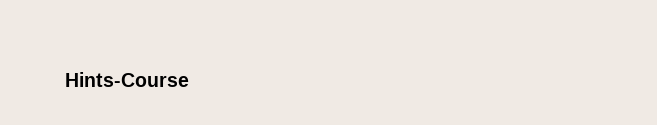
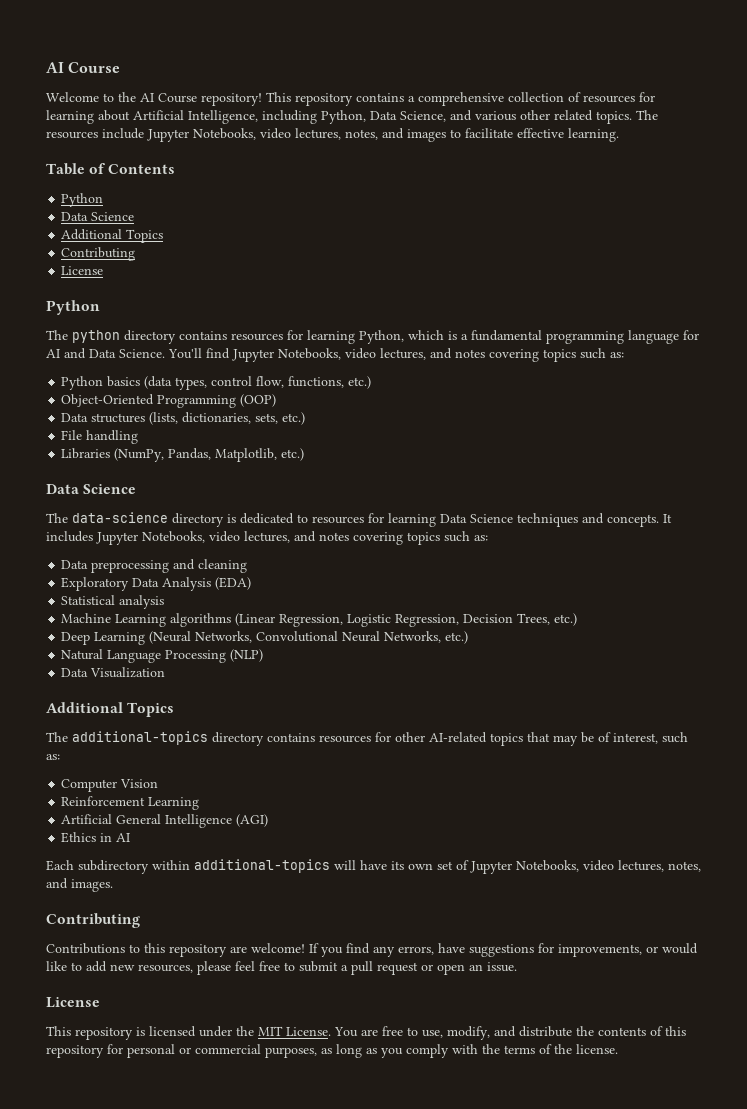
[65,72,189,87] Hints-Course -> [46,62,121,73] [46,92,655,106] [46,110,658,124] [46,128,619,142] [46,163,176,175] [61,193,104,207] [61,212,135,221] [61,229,164,243] [61,247,136,261] [61,266,104,275] [46,300,100,315] [46,330,699,344] [46,348,624,362] [61,376,372,390] [61,394,277,408] [61,412,306,425] [61,430,139,444] [61,448,305,462] [46,484,137,494] [46,512,672,527] [46,531,488,545] [61,559,248,573] [61,577,252,591] [61,595,165,609] [61,613,578,627] [61,631,469,645] [61,649,264,663] [61,667,166,678] [46,702,175,717] [46,731,688,746] [46,754,60,760] [61,779,159,792] [61,796,200,810] [61,814,269,828] [61,832,131,843] [46,859,701,874] [46,878,113,892] [46,913,140,928] [46,943,698,957] [46,961,517,975] [46,997,100,1008] [46,1026,686,1040] [46,1044,618,1058] AI Course // Welcome to the AI Course repository! This repository contains a comprehensive collection of resources for learning about Artificial Intelligence, including Python, Data Science, and various other related topics. The resources include Jupyter Notebooks, video lectures, notes, and images to facilitate effective learning. // Table of Contents // Python // Data Science // Additional Topics // Contributing // License // Python // The python directory contains resources for learning Python, which is a fundamental programming language for AI and Data Science. You'll find Jupyter Notebooks, video lectures, and notes covering topics such as: // Python basics (data types, control flow, functions, etc.) // Object-Oriented Programming (OOP) // Data structures (lists, dictionaries, sets, etc.) // File handling // Libraries (NumPy, Pandas, Matplotlib, etc.) // Data Science // The data-science directory is dedicated to resources for learning Data Science techniques and concepts. It includes Jupyter Notebooks, video lectures, and notes covering topics such as: // Data preprocessing and cleaning // Exploratory Data Analysis (EDA) // Statistical analysis // Machine Learning algorithms (Linear Regression, Logistic Regression, Decision Trees, etc.) // Deep Learning (Neural Networks, Convolutional Neural Networks, etc.) // Natural Language Processing (NLP) // Data Visualization // Additional Topics // The additional-topics directory contains resources for other AI-related topics that may be of interest, such as: // Computer Vision // Reinforcement Learning // Artificial General Intelligence (AGI) // Ethics in AI // Each subdirectory within additional-topics will have its own set of Jupyter Notebooks, video lectures, notes, and images. // Contributing // Contributions to this repository are welcome! If you find any errors, have suggestions for improvements, or would like to add new resources, please feel free to submit a pull request or open an issue. // License // This repository is licensed under the MIT License. You are free to use, modify, and distribute the contents of this repository for personal or commercial purposes, as long as you comply with the terms of the license.

